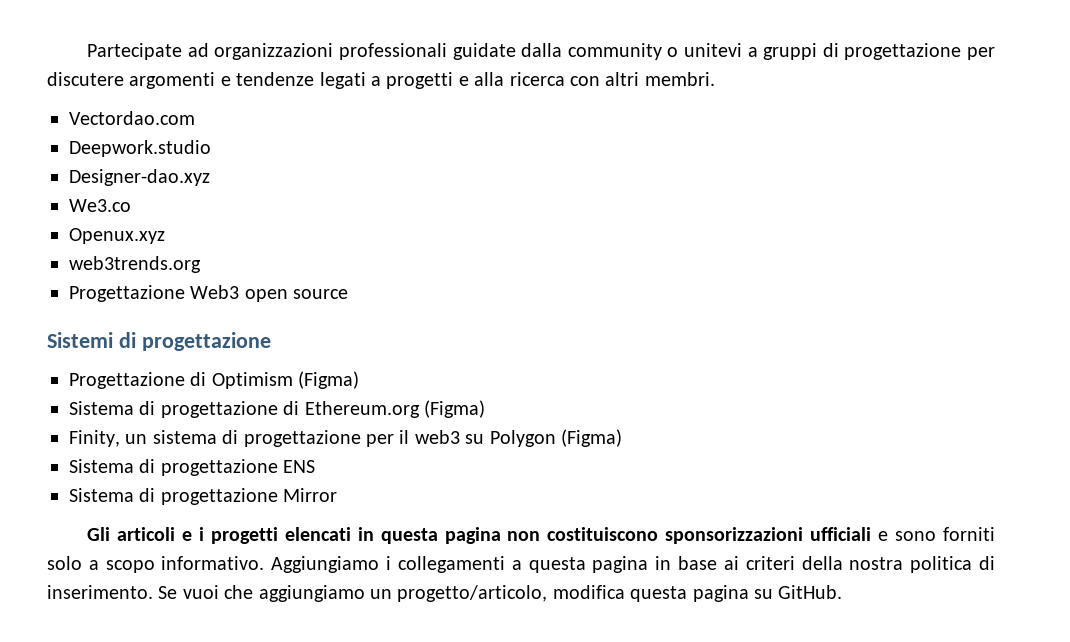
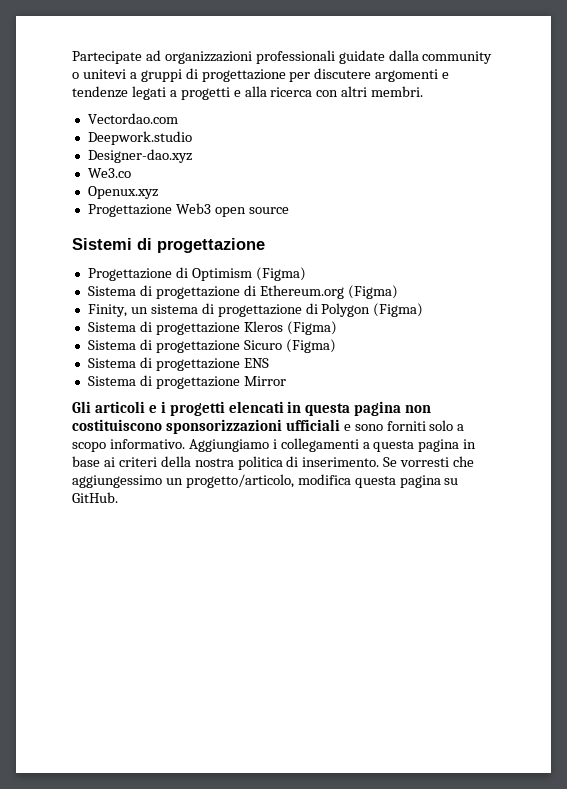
[69,256,201,273] // web3trends.org -> (158, 192) none
[366,430,556,447] per il web3 su Polygon -> [305,303,424,317] [87,321,337,335] [87,339,282,353] di Polygon (Figma) // Sistema di progettazione Kleros (Figma) // Sistema di progettazione Sicuro
[182,585,365,602] vuoi che aggiungiamo -> [400,456,475,467] [72,475,162,488] vorresti che aggiungessimo

